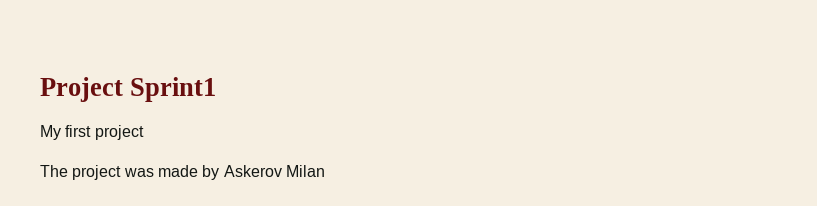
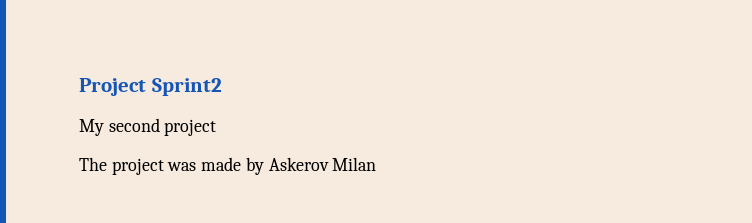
[130,77,217,102] Sprint1 -> [151,78,222,96] Sprint2
[65,125,92,137] first -> [108,118,160,132] second

